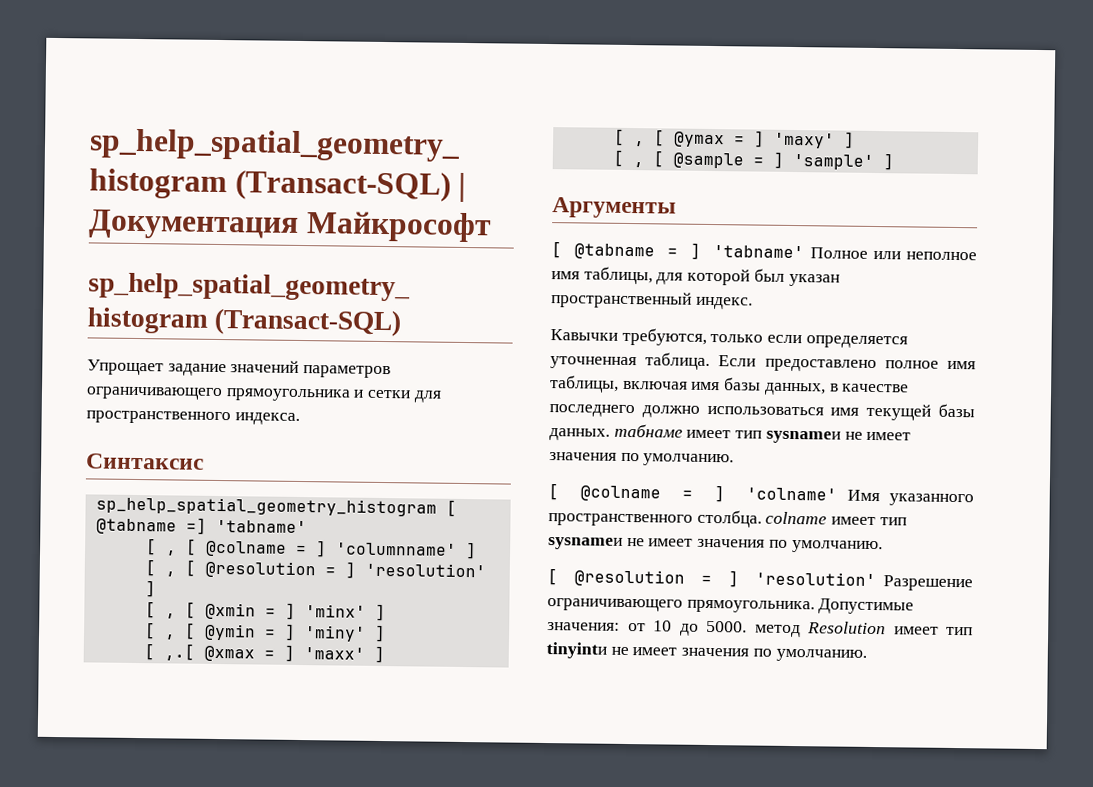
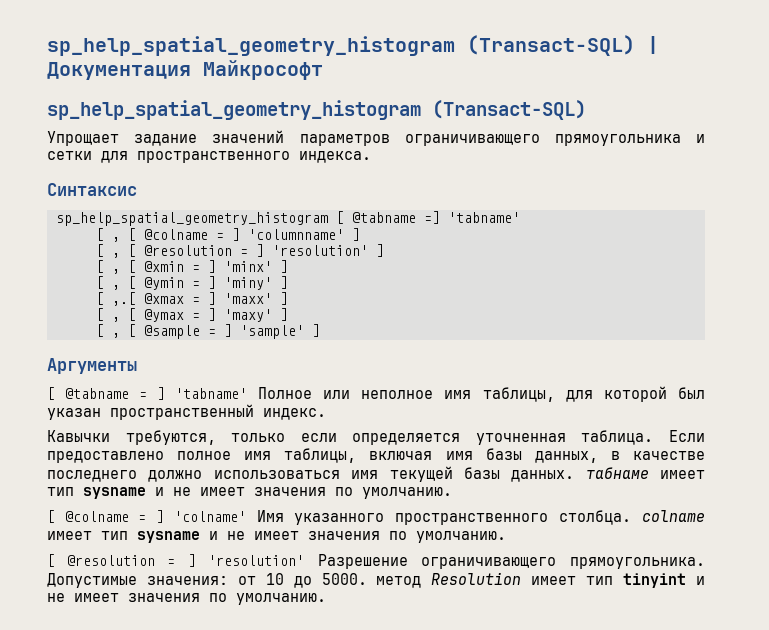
[765,430,841,444] sysnameи -> [83,487,164,499] sysname и
[548,537,623,550] sysnameи -> [137,531,218,543] sysname и
[546,642,607,659] tinyintи -> [623,573,705,588] tinyint и

